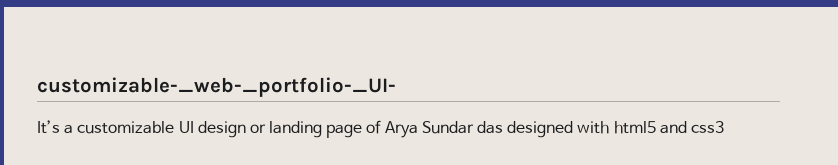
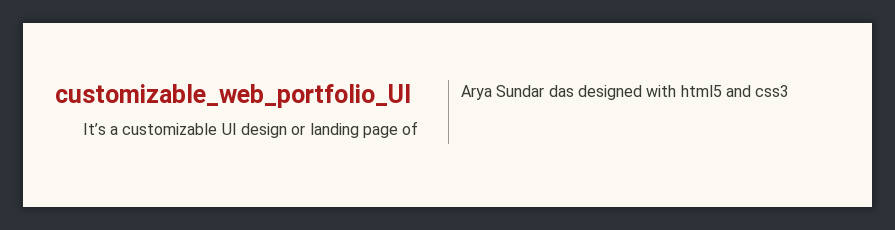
[37,77,396,97] customizable-_web-_portfolio-_UI- -> [55,84,411,108] customizable_web_portfolio_UI

